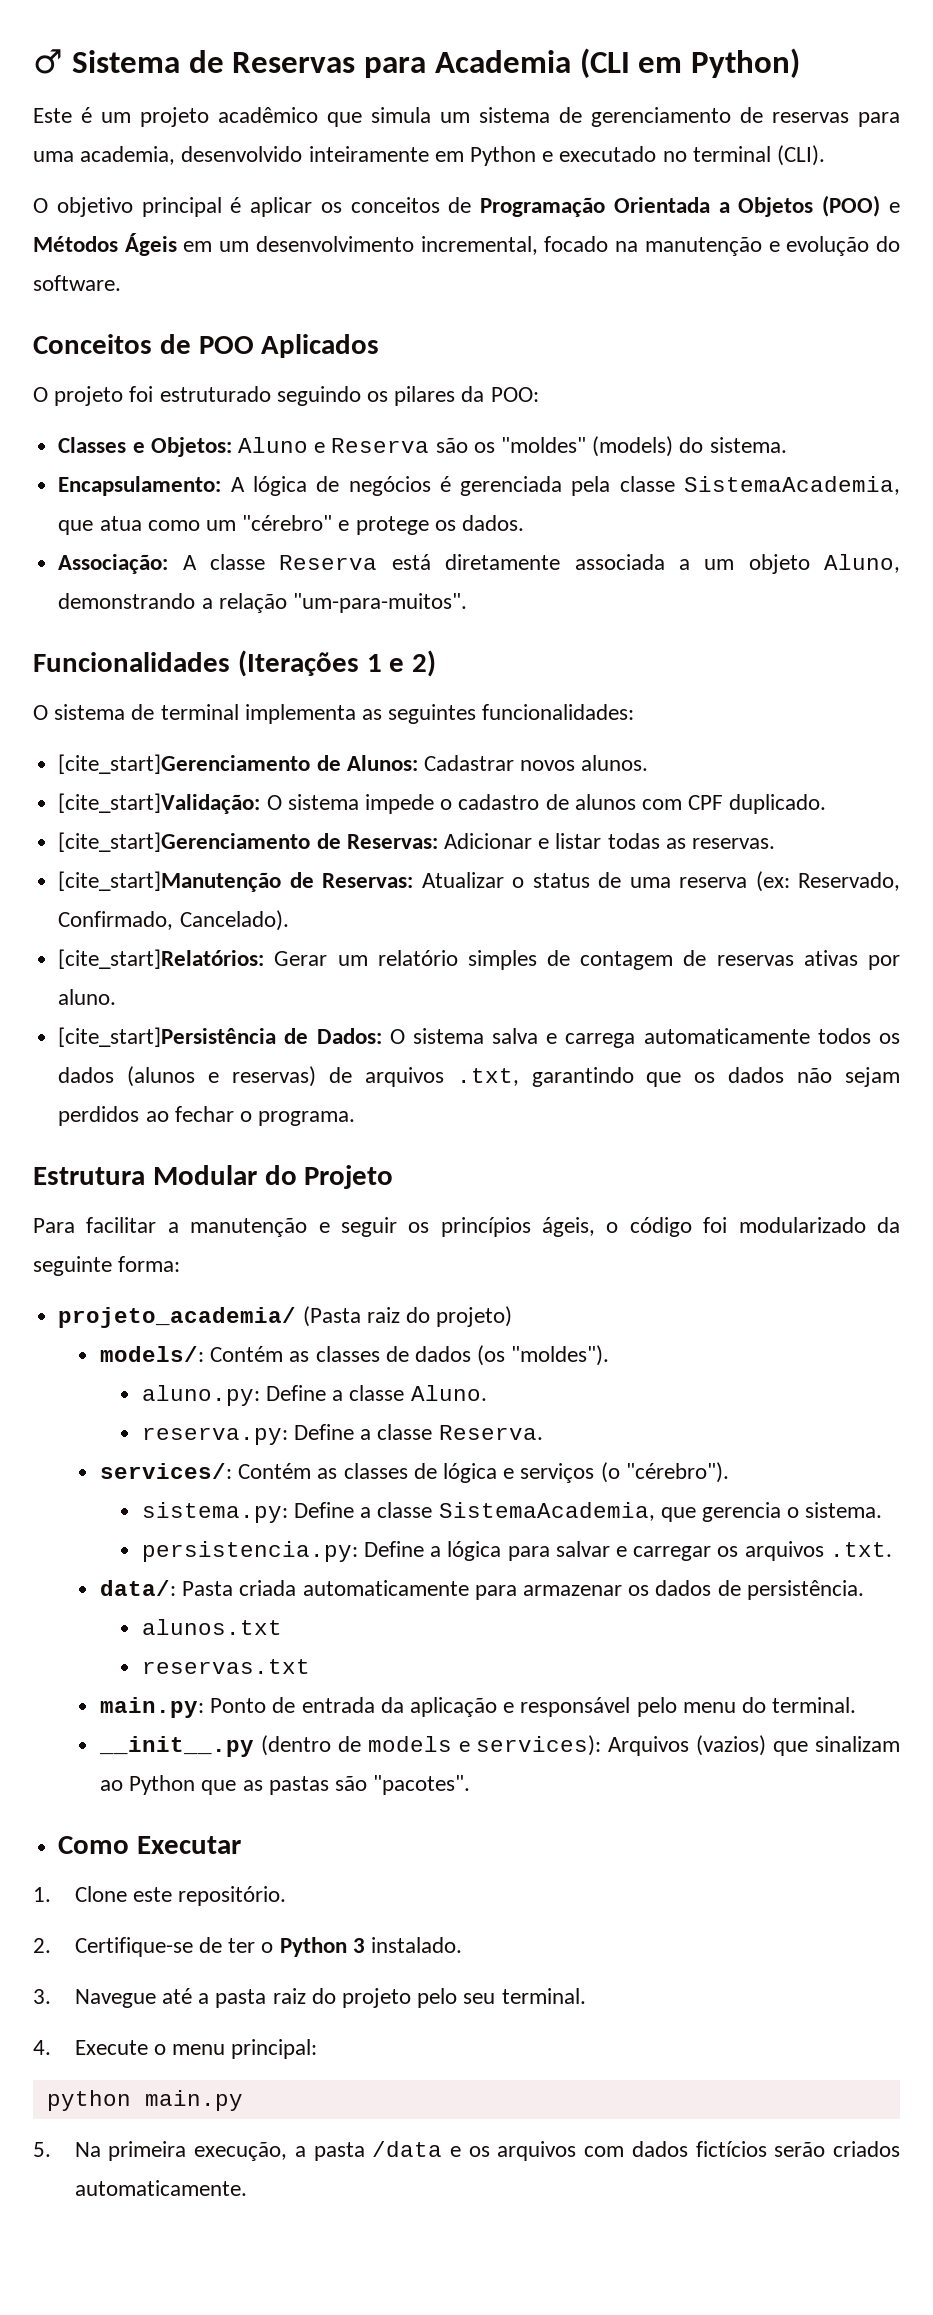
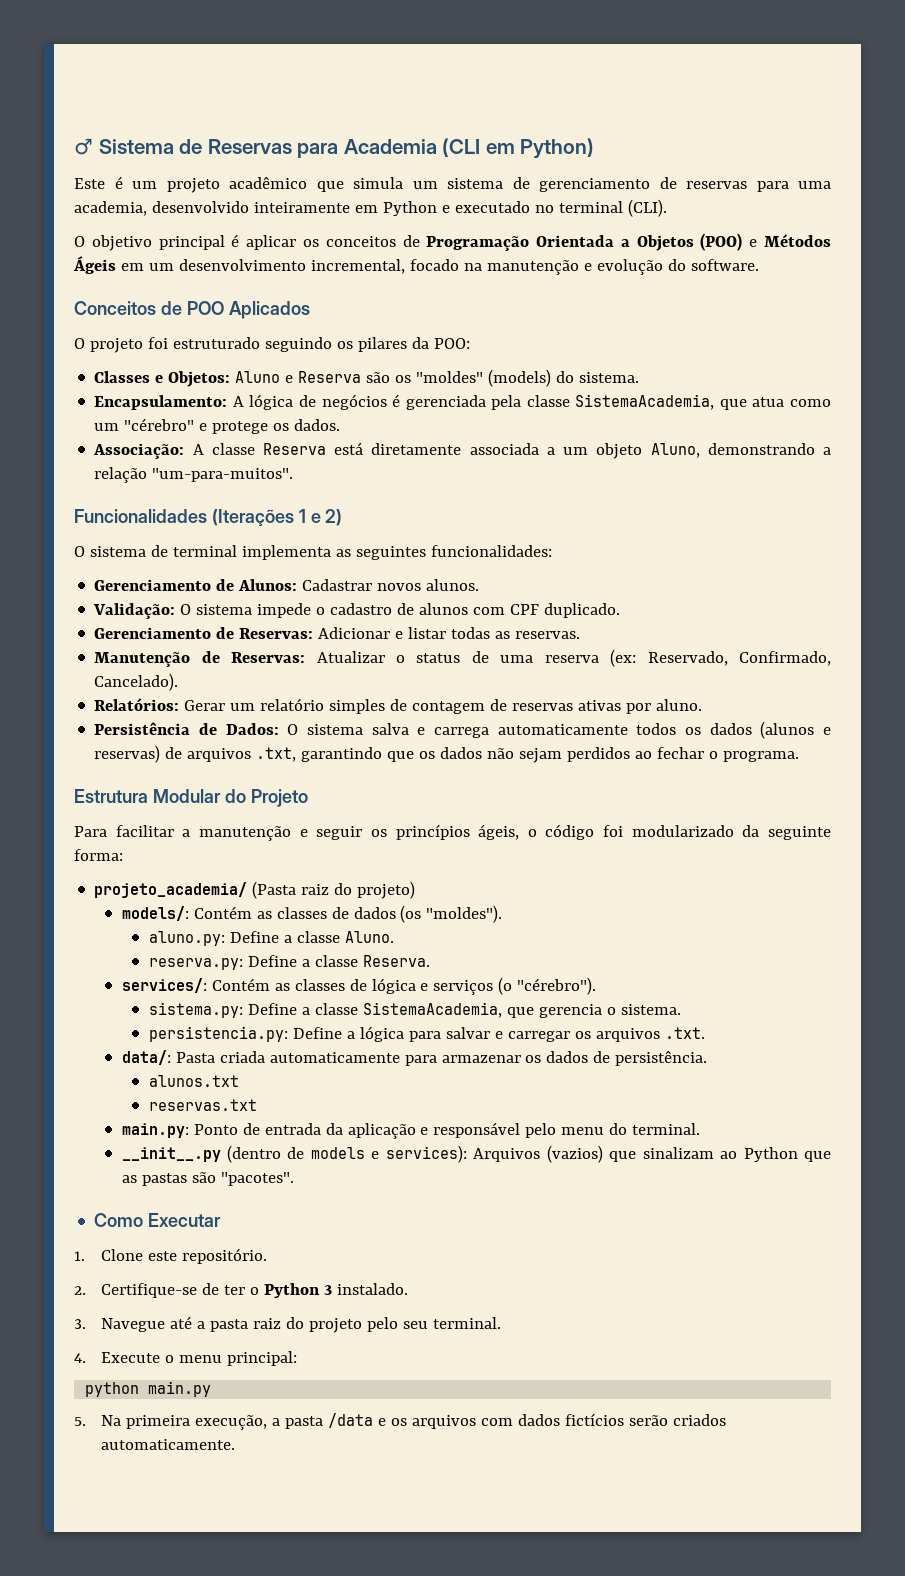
[58,754,311,774] [cite_start]Gerenciamento -> [94,579,212,591] Gerenciamento
[58,793,261,814] [cite_start]Validação: -> [93,603,176,619] Validação:
[58,832,311,852] [cite_start]Gerenciamento -> [94,627,212,639] Gerenciamento
[58,871,282,892] [cite_start]Manutenção -> [94,652,191,667] Manutenção
[58,949,265,969] [cite_start]Relatórios: -> [94,698,180,711] Relatórios:
[58,1027,277,1047] [cite_start]Persistência -> [94,722,191,735] Persistência

